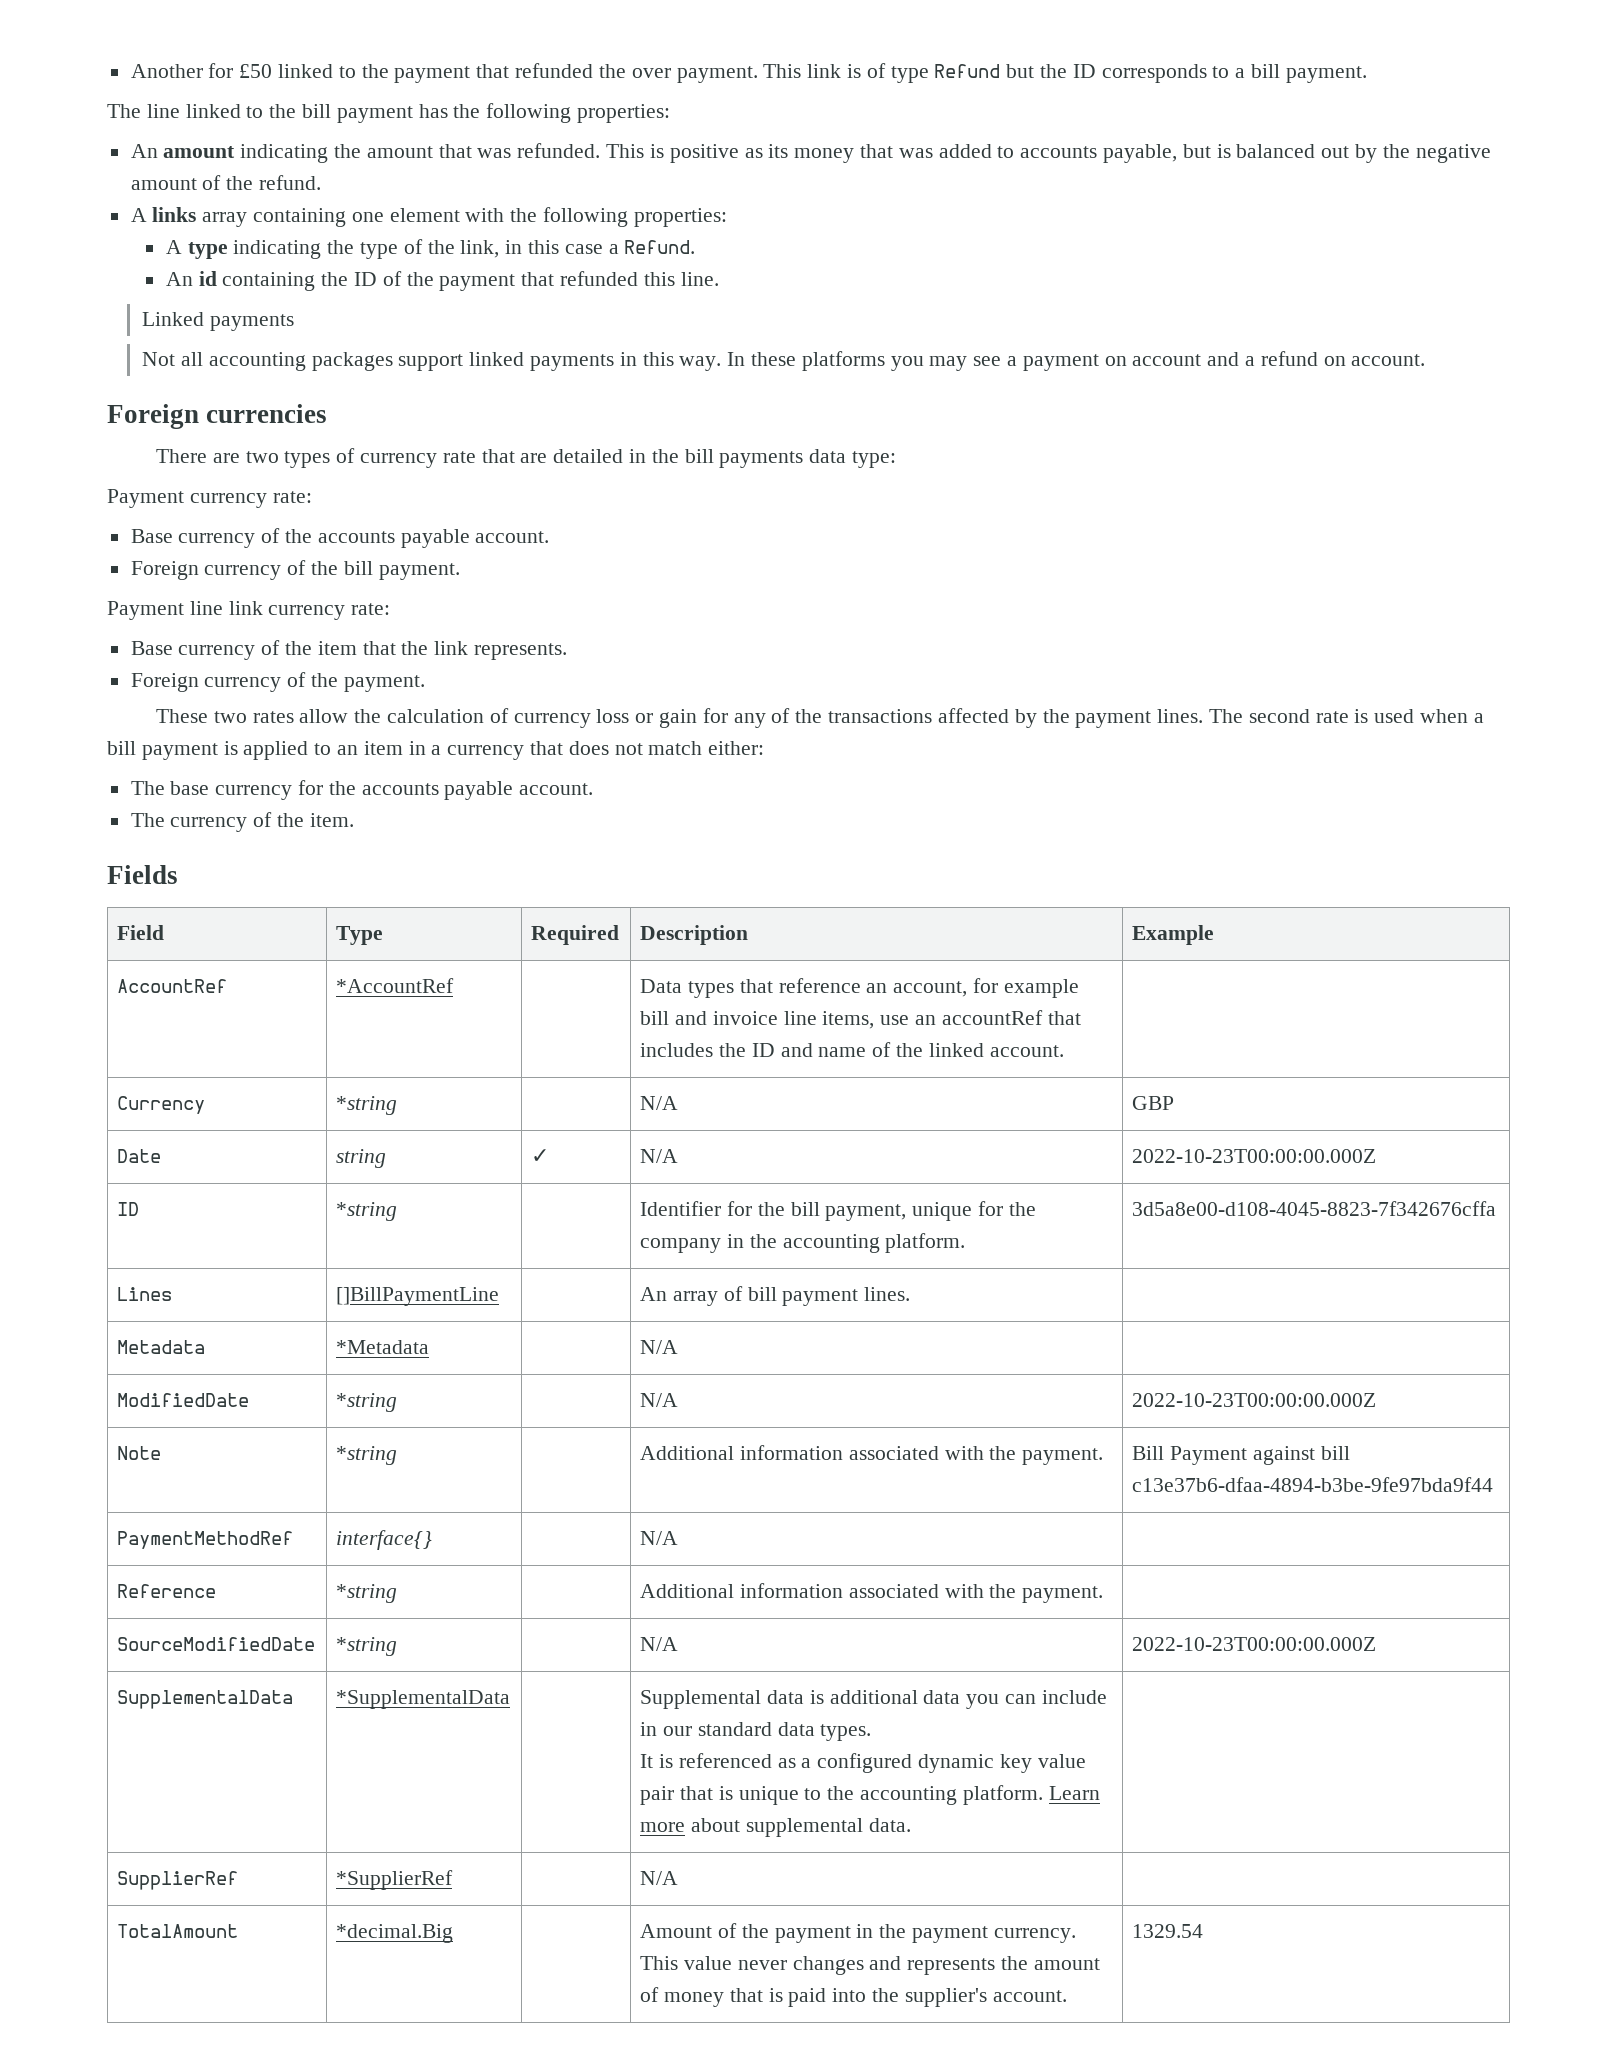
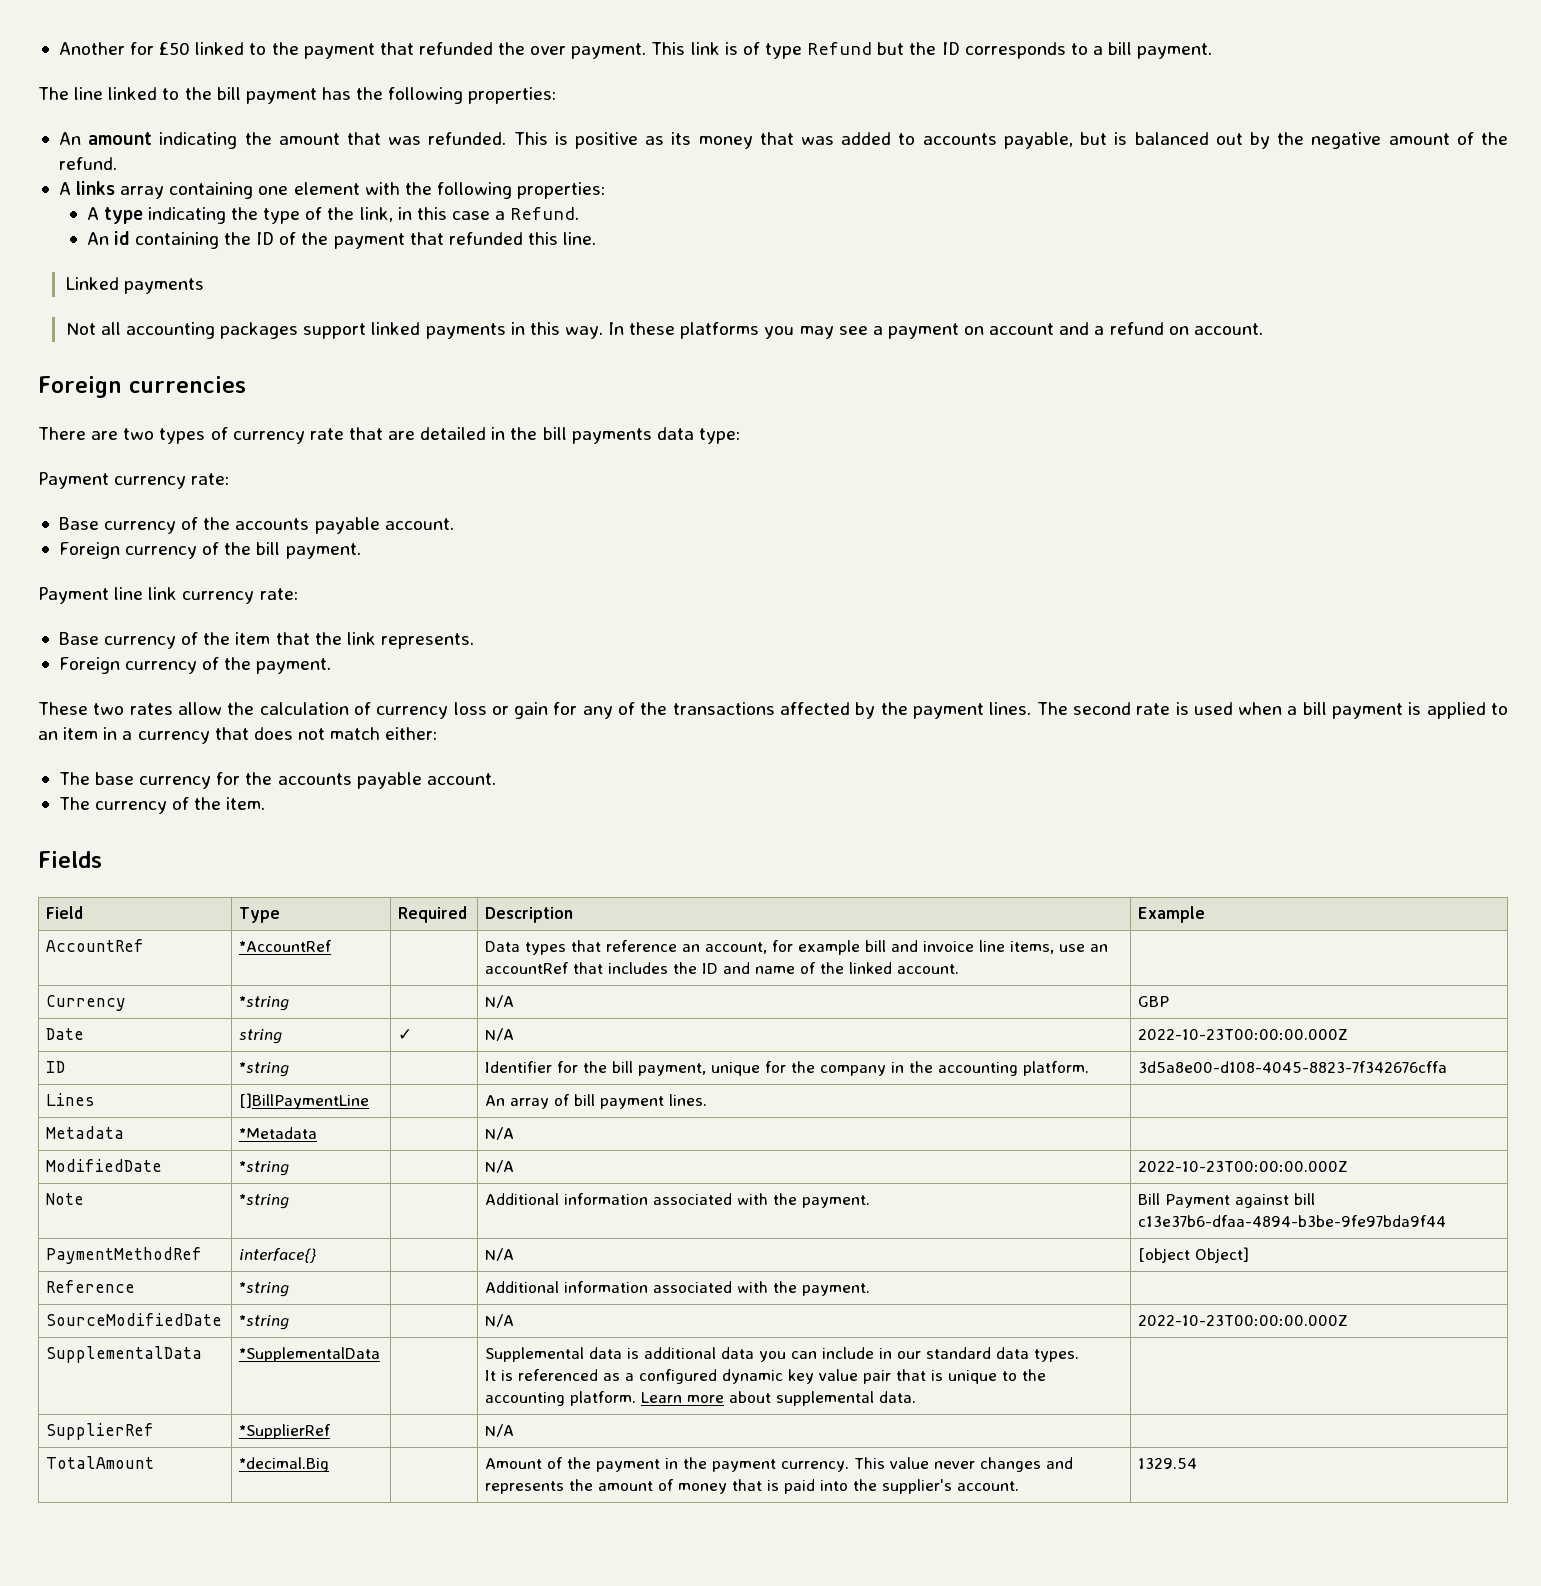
(679, 1538) none -> [1138,1247,1250,1263] [object Object]

